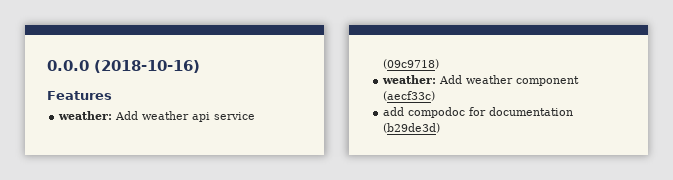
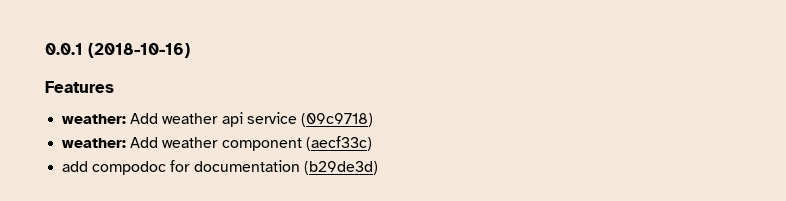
[47,60,89,71] 0.0.0 -> [45,43,83,55] 0.0.1

